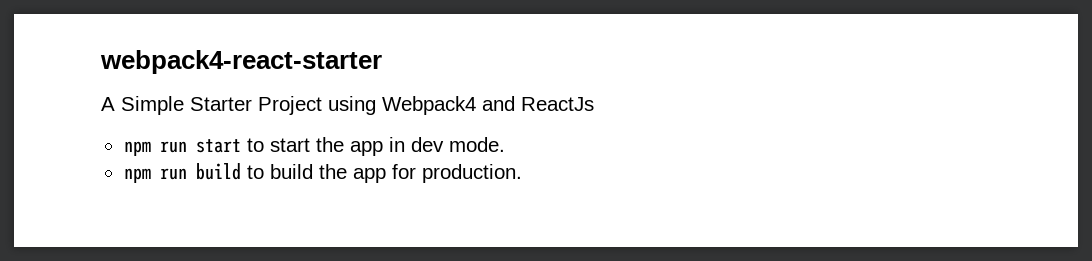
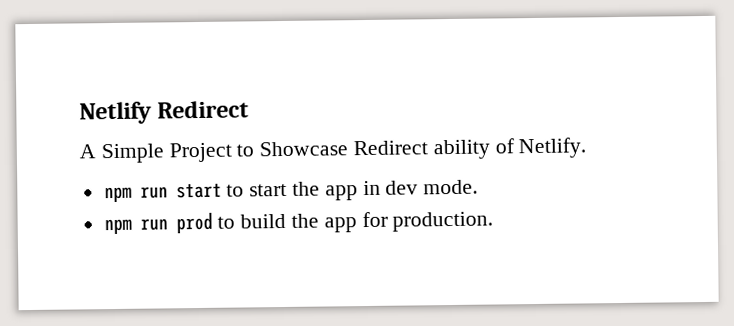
[100,50,382,74] webpack4-react-starter -> [79,100,250,125] Netlify Redirect
[190,96,594,115] Starter Project using Webpack4 and ReactJs -> [168,137,587,163] Project to Showcase Redirect ability of Netlify.
[195,163,241,180] build -> [175,212,213,234] prod

